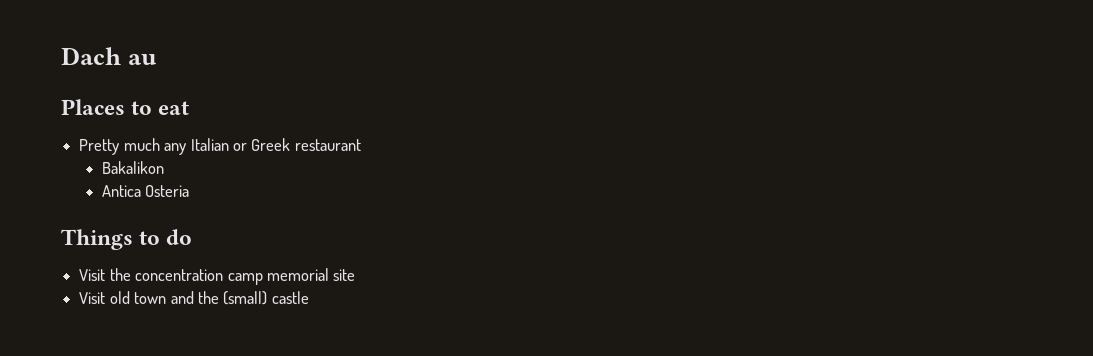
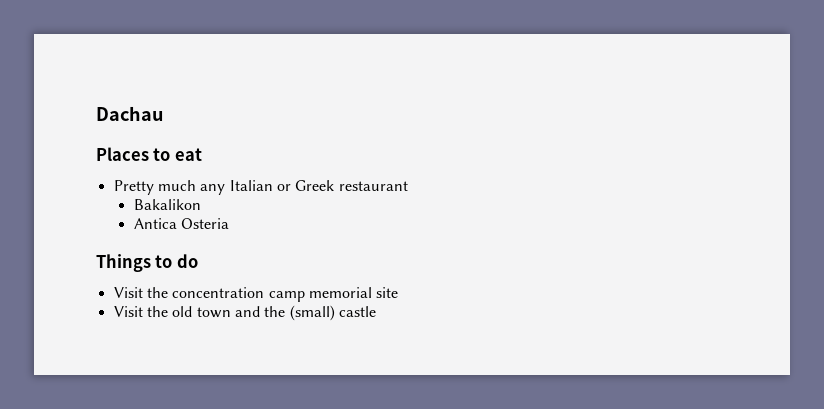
[61,47,158,65] Dach au -> [96,106,163,121] Dachau
(106, 298) none -> [146,306,168,317] the

